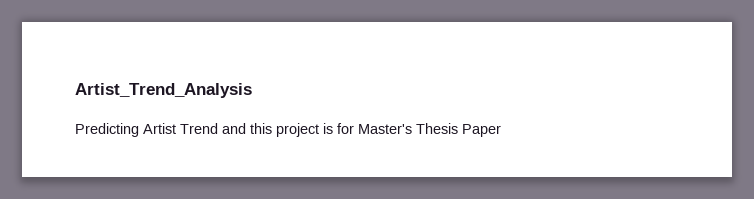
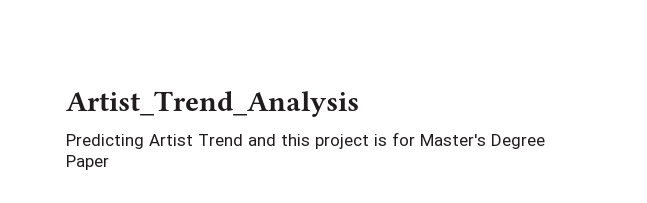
[416,123,458,134] Thesis -> [491,134,545,149] Degree

